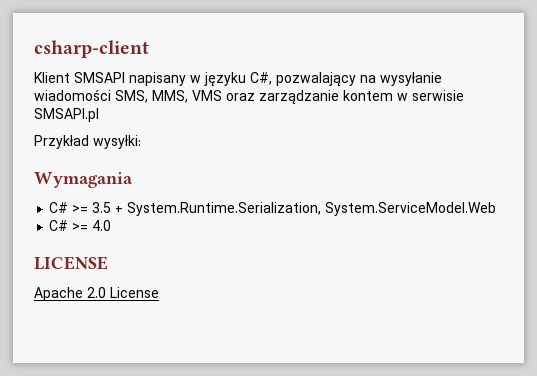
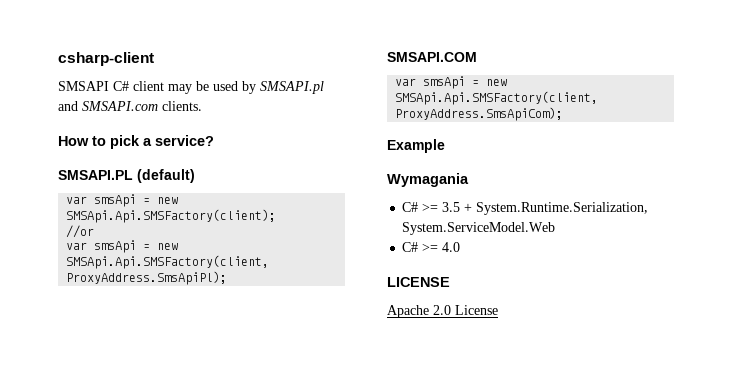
[34,72,442,87] [34,89,464,105] [34,108,99,122] [34,135,141,149] Klient SMSAPI napisany w języku C#, pozwalający na wysyłanie wiadomości SMS, MMS, VMS oraz zarządzanie kontem w serwisie SMSAPI.pl // Przykład wysyłki: -> [58,81,324,94] [58,101,202,111] [58,135,214,149] [58,169,195,183] [66,194,179,207] [66,209,277,223] [66,225,95,238] [66,240,179,253] [66,255,270,269] [66,271,228,285] [387,52,477,62] [395,76,508,89] [395,91,599,105] [395,107,564,121] [387,139,445,153] SMSAPI C# client may be used by SMSAPI.pl and SMSAPI.com clients. // How to pick a service? // SMSAPI.PL (default) // var smsApi = new SMSApi.Api.SMSFactory(client); // //or // var smsApi = new SMSApi.Api.SMSFactory(client, ProxyAddress.SmsApiPl); // SMSAPI.COM // var smsApi = new SMSApi.Api.SMSFactory(client, ProxyAddress.SmsApiCom); // Example

